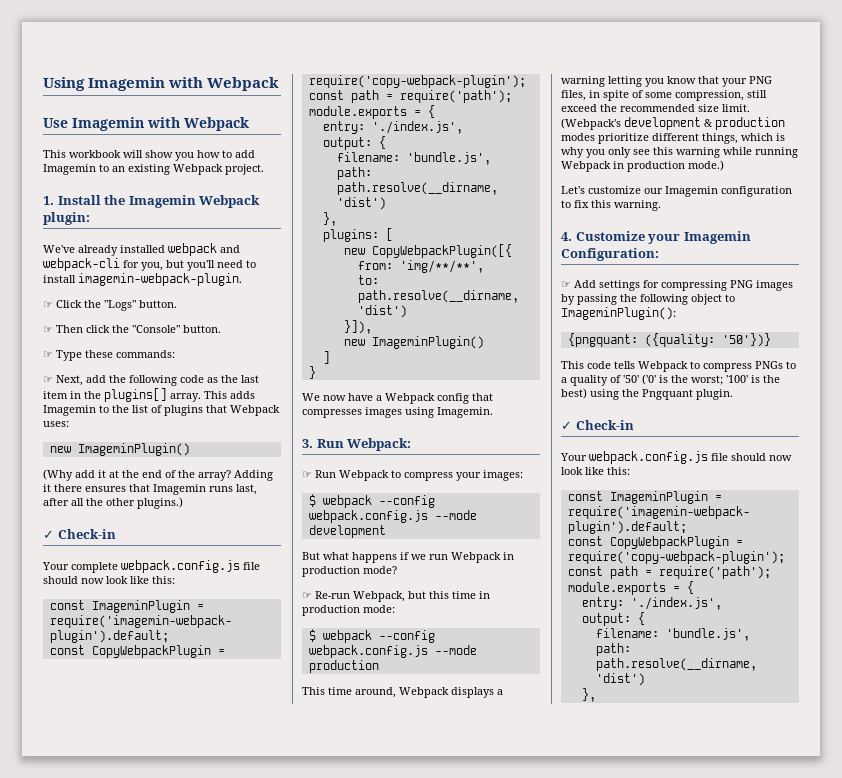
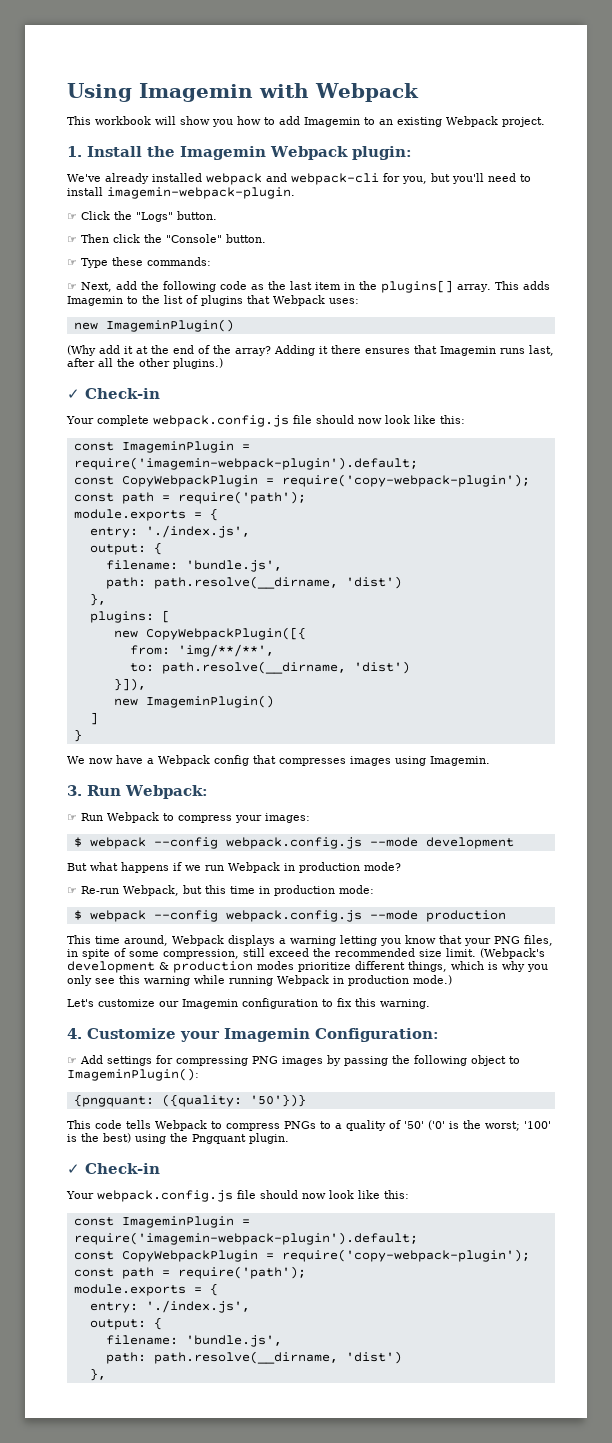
[43,117,249,131] // Use Imagemin with Webpack -> (419, 92) none

